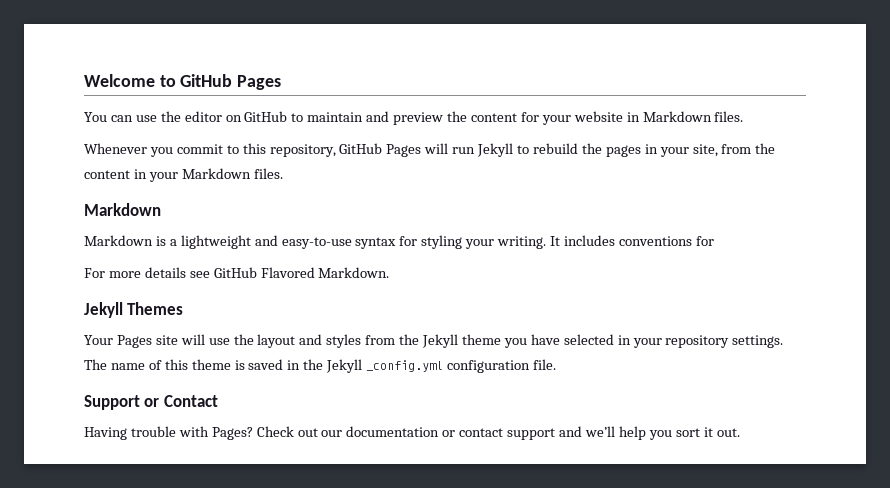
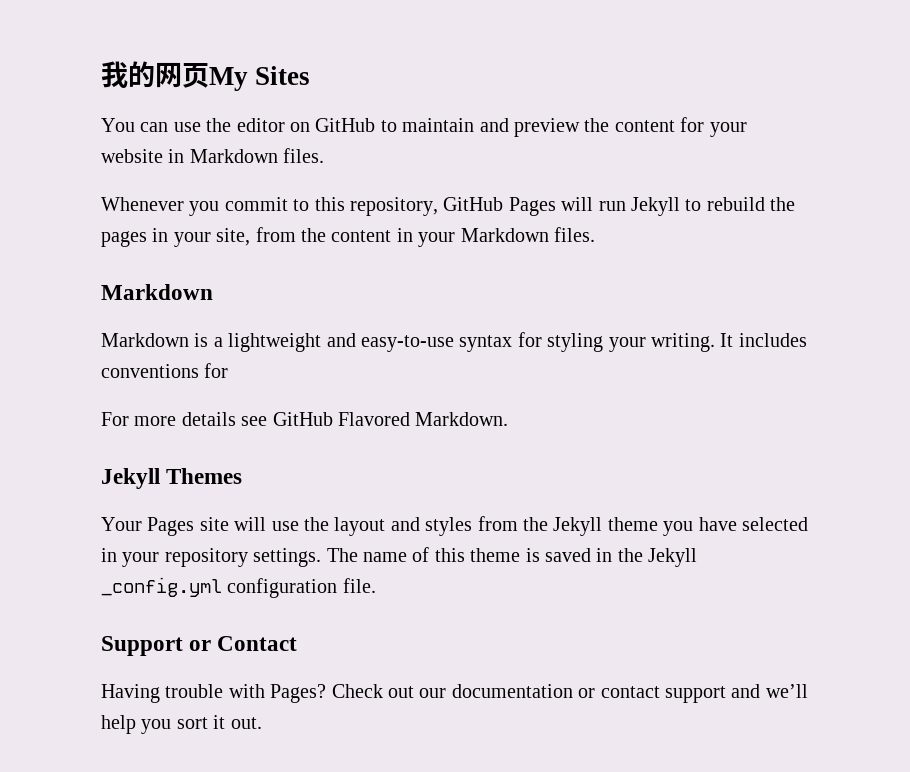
[84,74,282,90] Welcome to GitHub Pages -> [101,61,311,91] 我的网页My Sites

